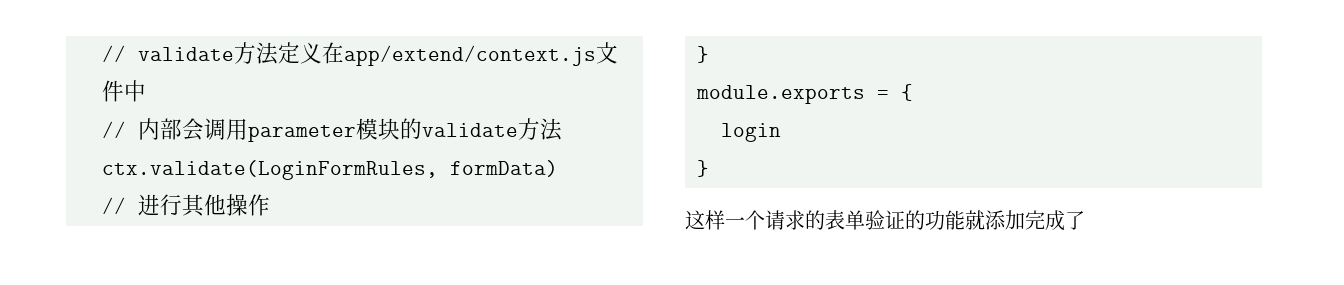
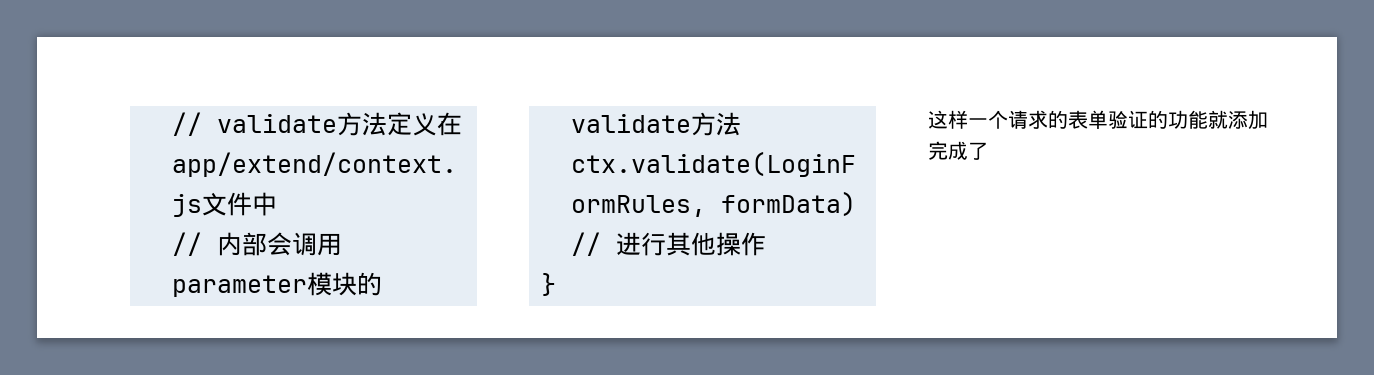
[696,84,913,104] [721,123,781,142] [697,160,709,177] // module.exports = { // login // } -> (556, 284) none

